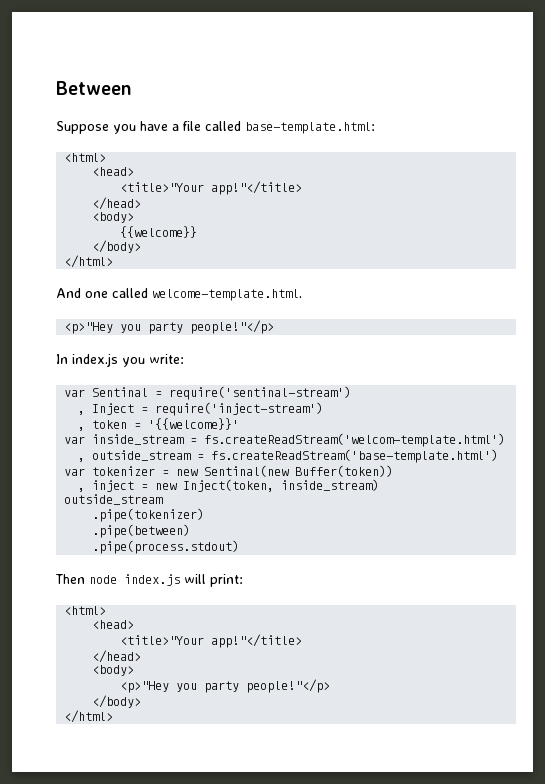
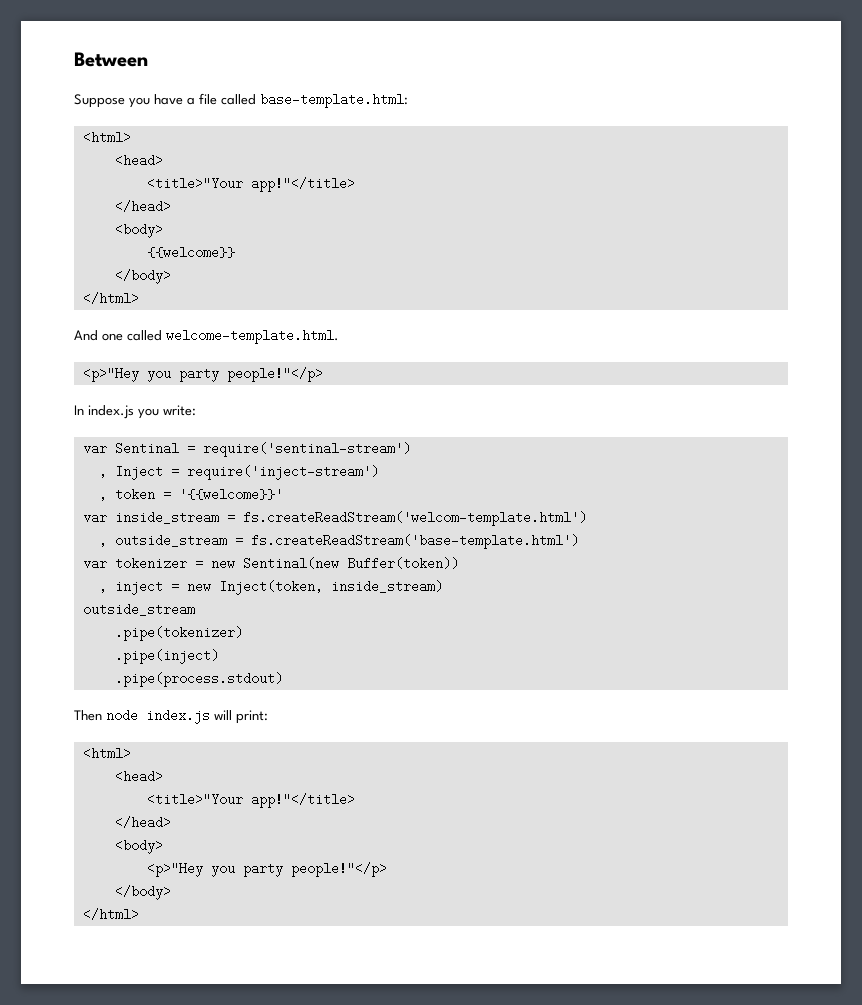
[92,524,191,538] .pipe(between) -> [114,649,219,664] .pipe(inject)

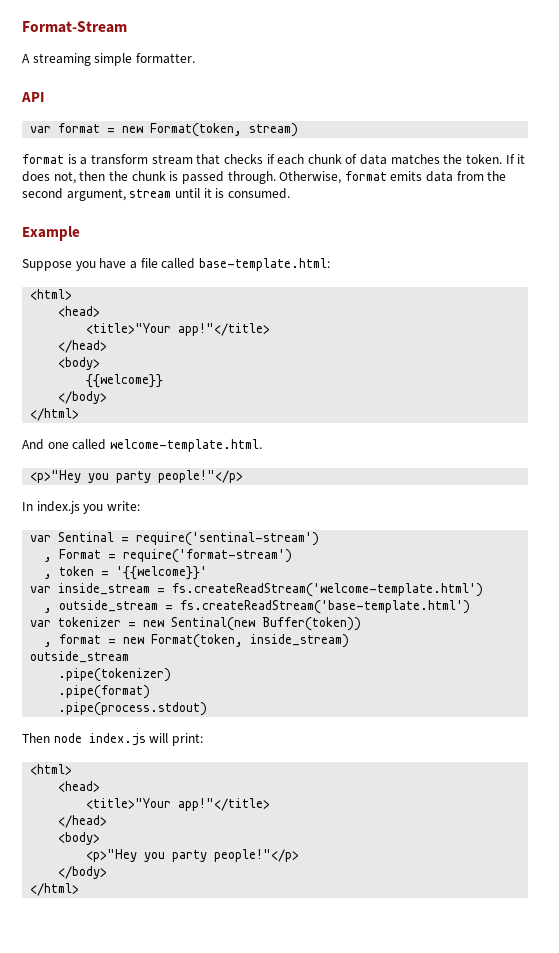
[74,52,148,67] Between -> [22,21,127,33] [22,53,195,66] [21,92,45,102] [30,123,299,137] [22,154,526,165] [22,171,507,184] [22,188,290,201] [22,226,80,241] Format-Stream // A streaming simple formatter. // API // var format = new Format(token, stream) // format is a transform stream that checks if each chunk of data matches the token. If it does not, then the chunk is passed through. Otherwise, format emits data from the second argument, stream until it is consumed. // Example
[114,465,379,480] Inject = require('inject-stream') -> [59,549,293,563] Format = require('format-stream')
[242,511,587,526] fs.createReadStream('welcom-template.html') -> [172,583,484,597] fs.createReadStream('welcome-template.html')
[114,580,323,595] inject = new Inject(token, -> [59,634,244,648] format = new Format(token,
[114,649,219,664] .pipe(inject) -> [58,685,151,699] .pipe(format)

